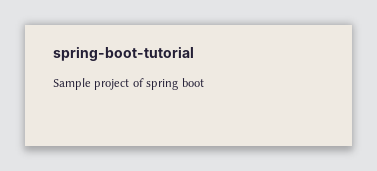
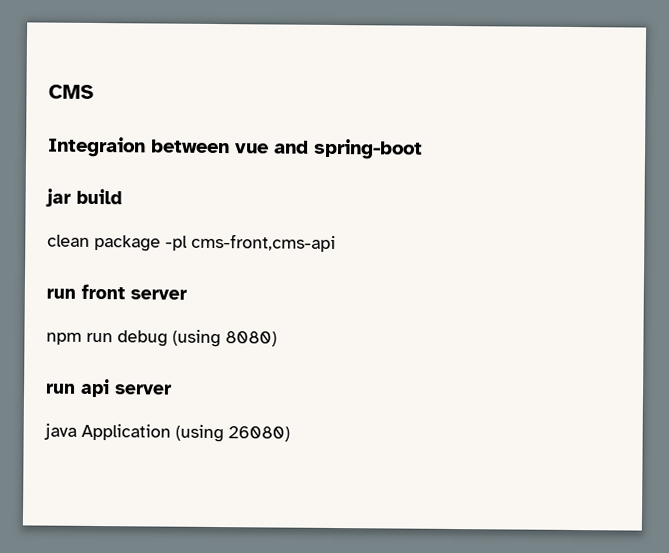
[53,46,194,61] [53,78,204,90] spring-boot-tutorial // Sample project of spring boot -> [48,84,94,99] [47,136,423,160] [45,188,122,207] [47,233,336,253] [46,283,187,300] [46,329,277,348] [46,378,172,398] [43,423,290,443] CMS // Integraion between vue and spring-boot // jar build // clean package -pl cms-front,cms-api // run front server // npm run debug (using 8080) // run api server // java Application (using 26080)

